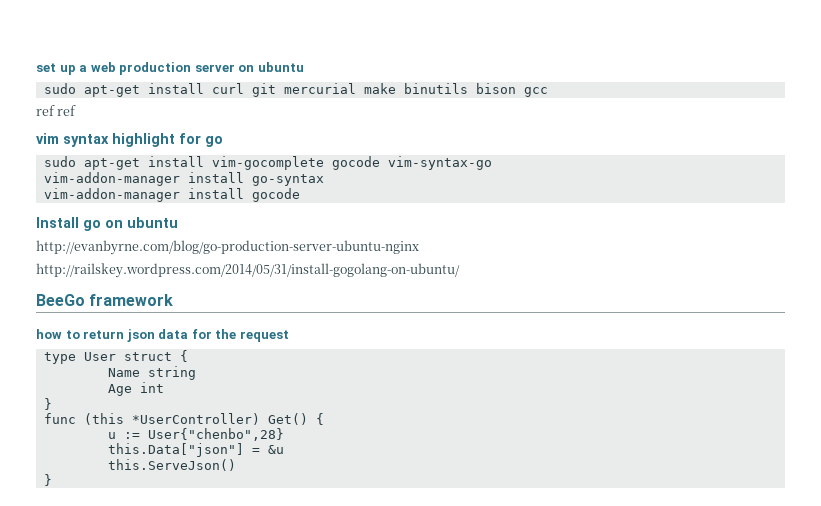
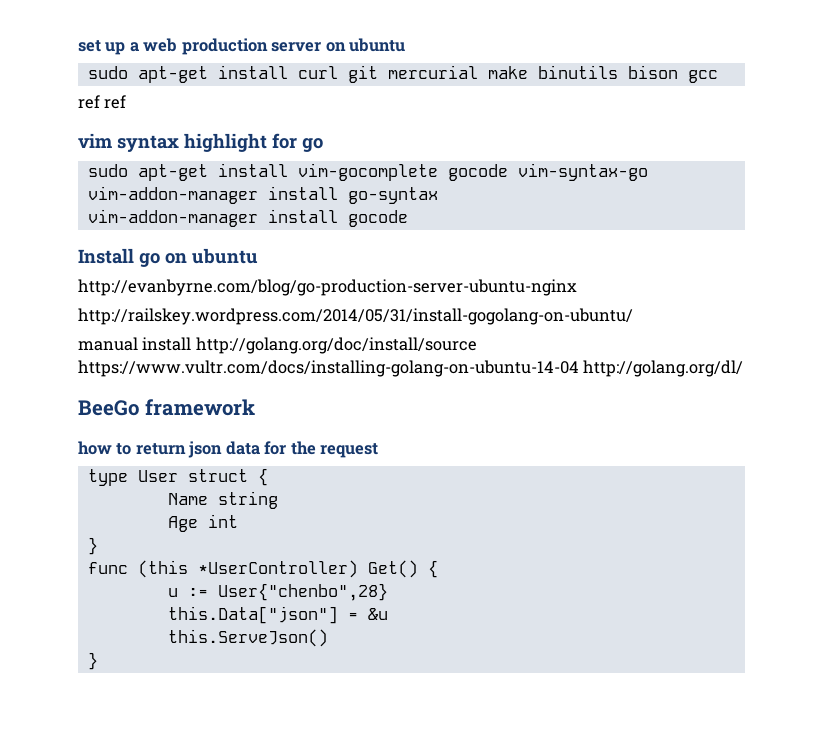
(460, 270) none -> [78,337,477,354] [78,360,744,377] // manual install http://golang.org/doc/install/source https://www.vultr.com/docs/installing-golang-on-ubuntu-14-04 http://golang.org/dl/

